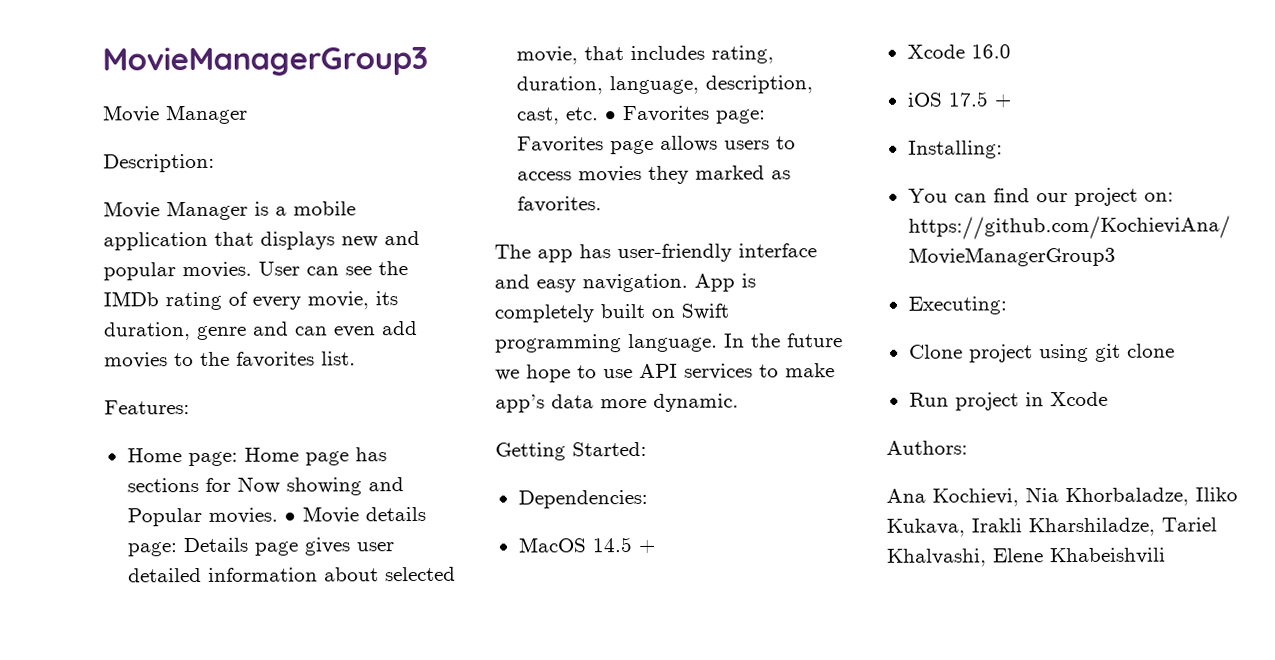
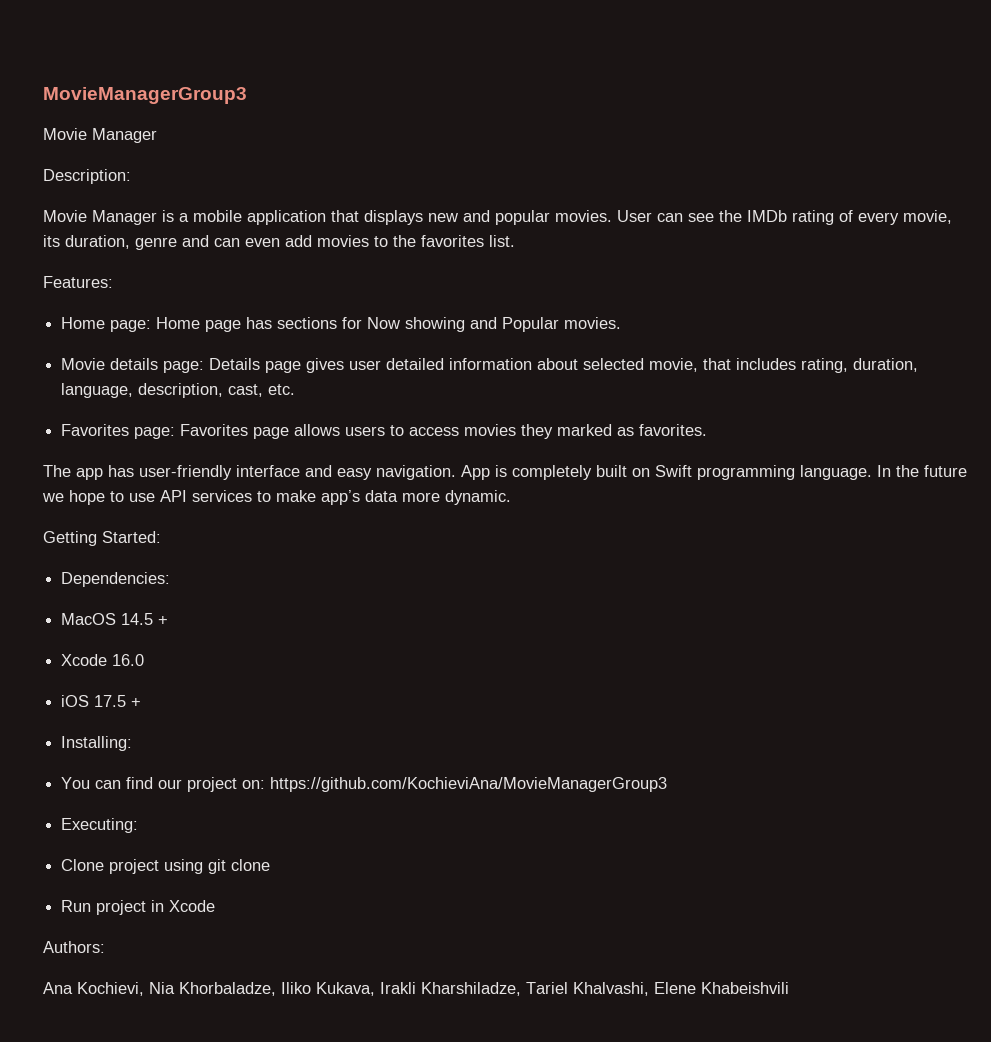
[283,512,296,522] • -> (622, 323) //
[604,111,617,121] • -> (296, 389) //

